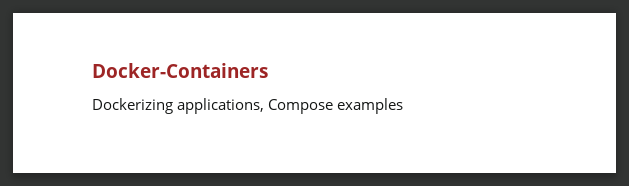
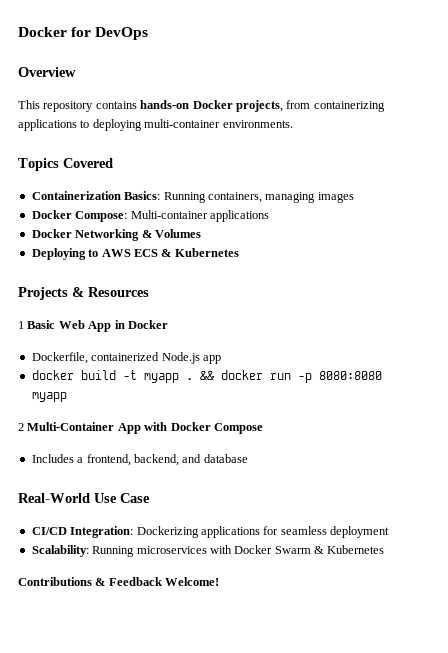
[92,63,268,78] [92,98,404,114] Docker-Containers // Dockerizing applications, Compose examples -> [18,27,149,40] [18,67,76,77] [18,100,385,112] [18,119,293,131] [18,158,113,171] [31,191,354,203] [31,210,269,222] [31,229,201,241] [31,248,239,260] [18,287,149,300] [18,320,168,332] [31,352,221,364] [31,370,382,383] [31,392,67,402] [18,422,263,434] [31,454,248,466] [18,493,150,503] [31,526,389,538] [31,545,385,557] [18,577,220,586] Docker for DevOps // Overview // This repository contains hands-on Docker projects, from containerizing applications to deploying multi-container environments. // Topics Covered // Containerization Basics: Running containers, managing images // Docker Compose: Multi-container applications // Docker Networking & Volumes // Deploying to AWS ECS & Kubernetes // Projects & Resources // 1 Basic Web App in Docker // Dockerfile, containerized Node.js app // docker build -t myapp . && docker run -p 8080:8080 myapp // 2 Multi-Container App with Docker Compose // Includes a frontend, backend, and database // Real-World Use Case // CI/CD Integration: Dockerizing applications for seamless deployment // Scalability: Running microservices with Docker Swarm & Kubernetes // Contributions & Feedback Welcome!

